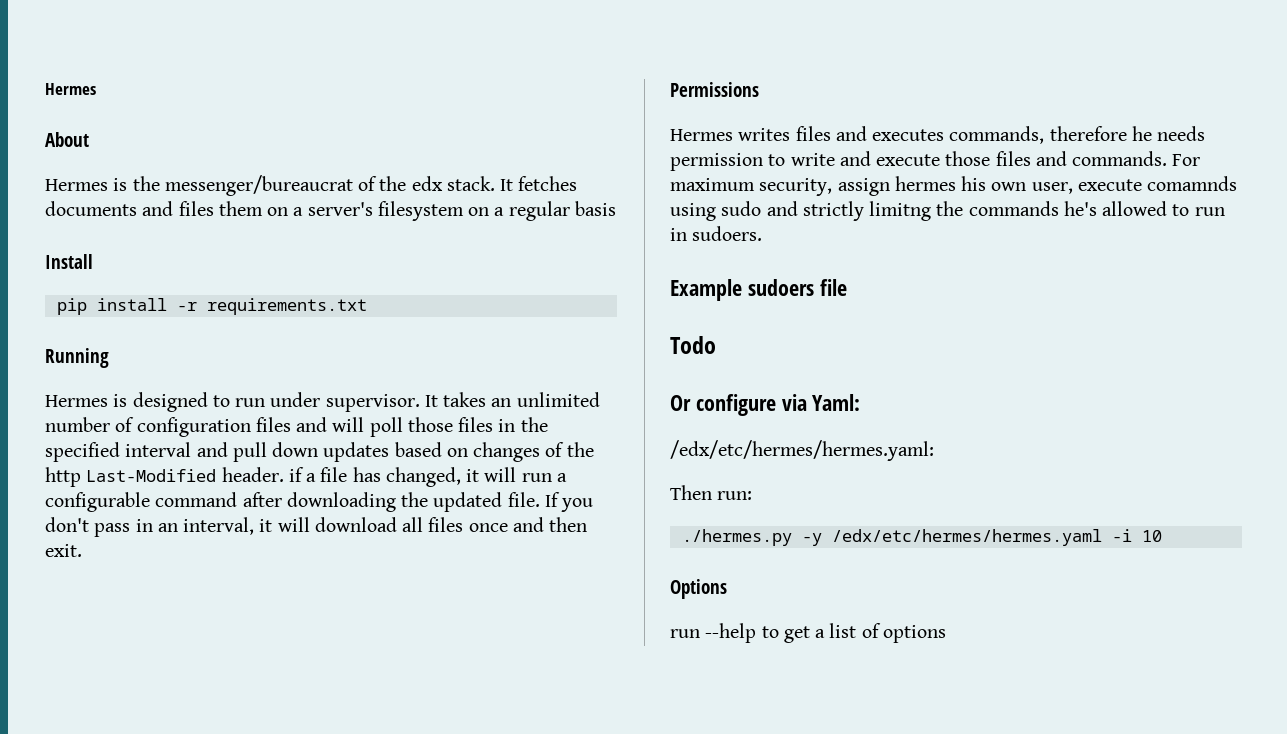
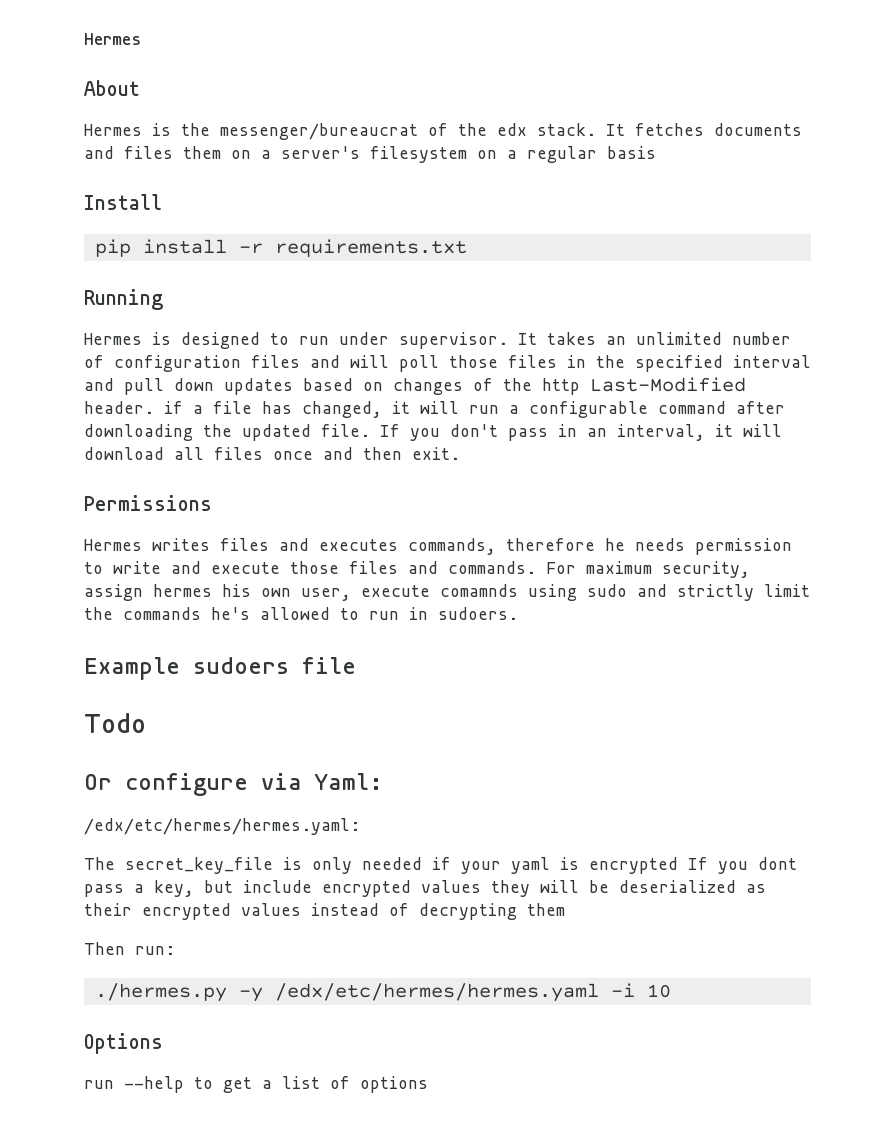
[869,201,932,221] limitng -> [764,584,810,597] limit
(934, 450) none -> [84,857,797,874] [84,880,766,897] [84,903,565,920] // The secret_key_file is only needed if your yaml is encrypted If you dont pass a key, but include encrypted values they will be deserialized as their encrypted values instead of decrypting them

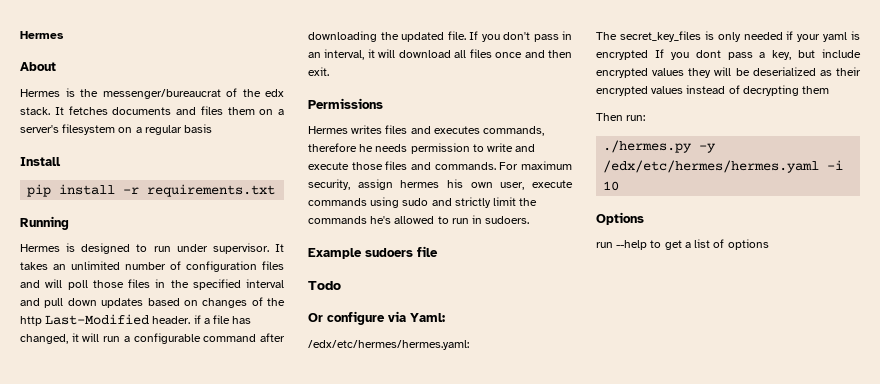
[440,584,518,597] comamnds -> [308,198,367,206] commands
[125,857,273,874] secret_key_file -> [619,31,701,42] secret_key_files

